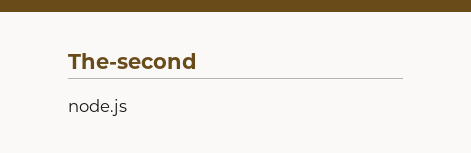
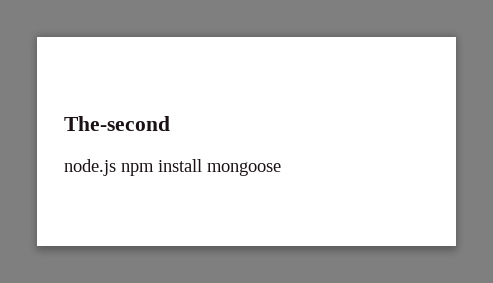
(127, 107) none -> [121,159,281,176] npm install mongoose

